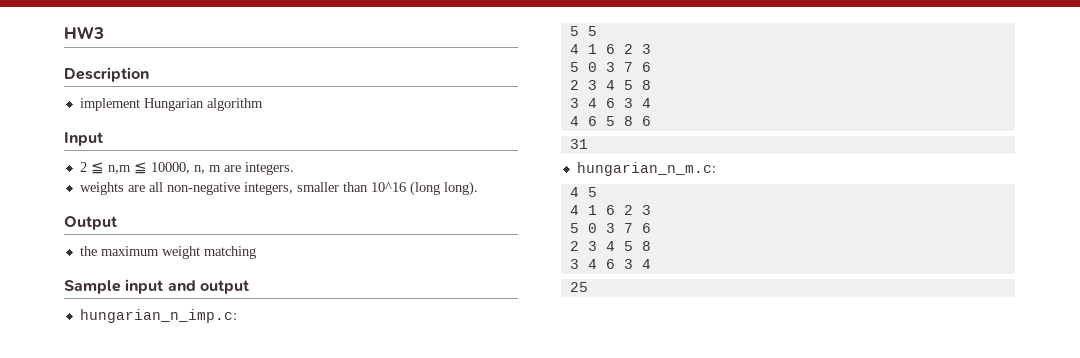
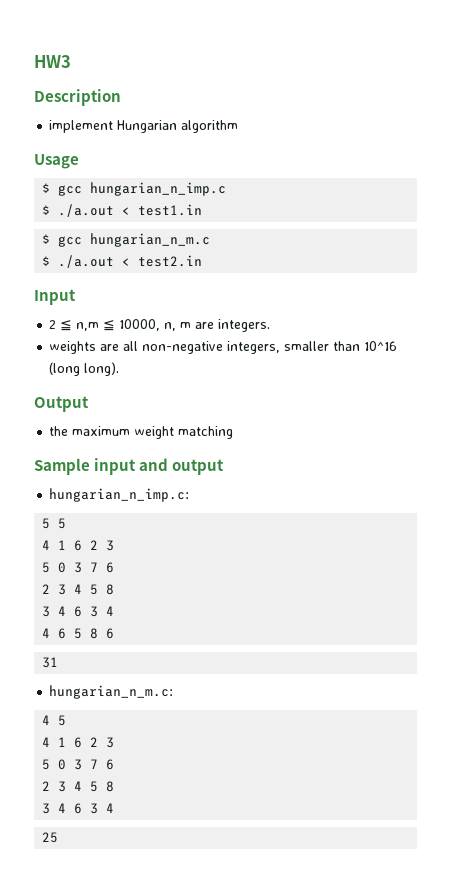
(263, 104) none -> [34,154,79,169] [42,182,227,196] [42,204,203,217] [42,233,211,247] [42,255,203,268] // Usage // $ gcc hungarian_n_imp.c // $ ./a.out < test1.in // $ gcc hungarian_n_m.c // $ ./a.out < test2.in

